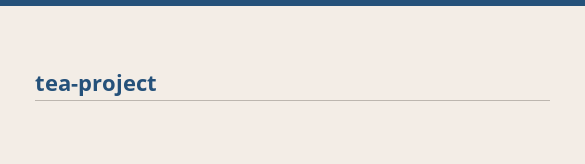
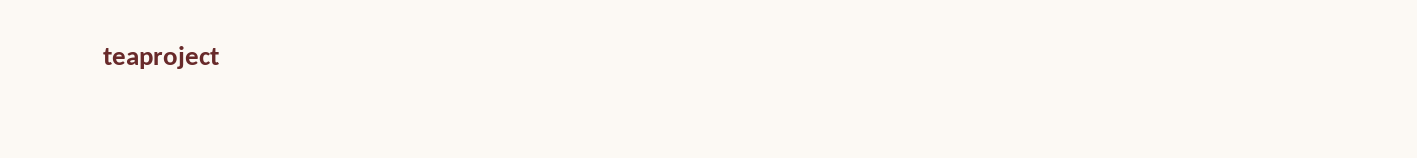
[35,74,157,96] tea-project -> [103,46,219,69] teaproject

